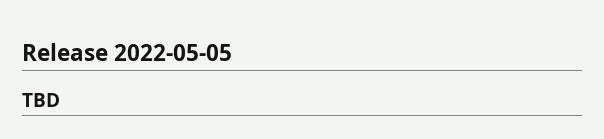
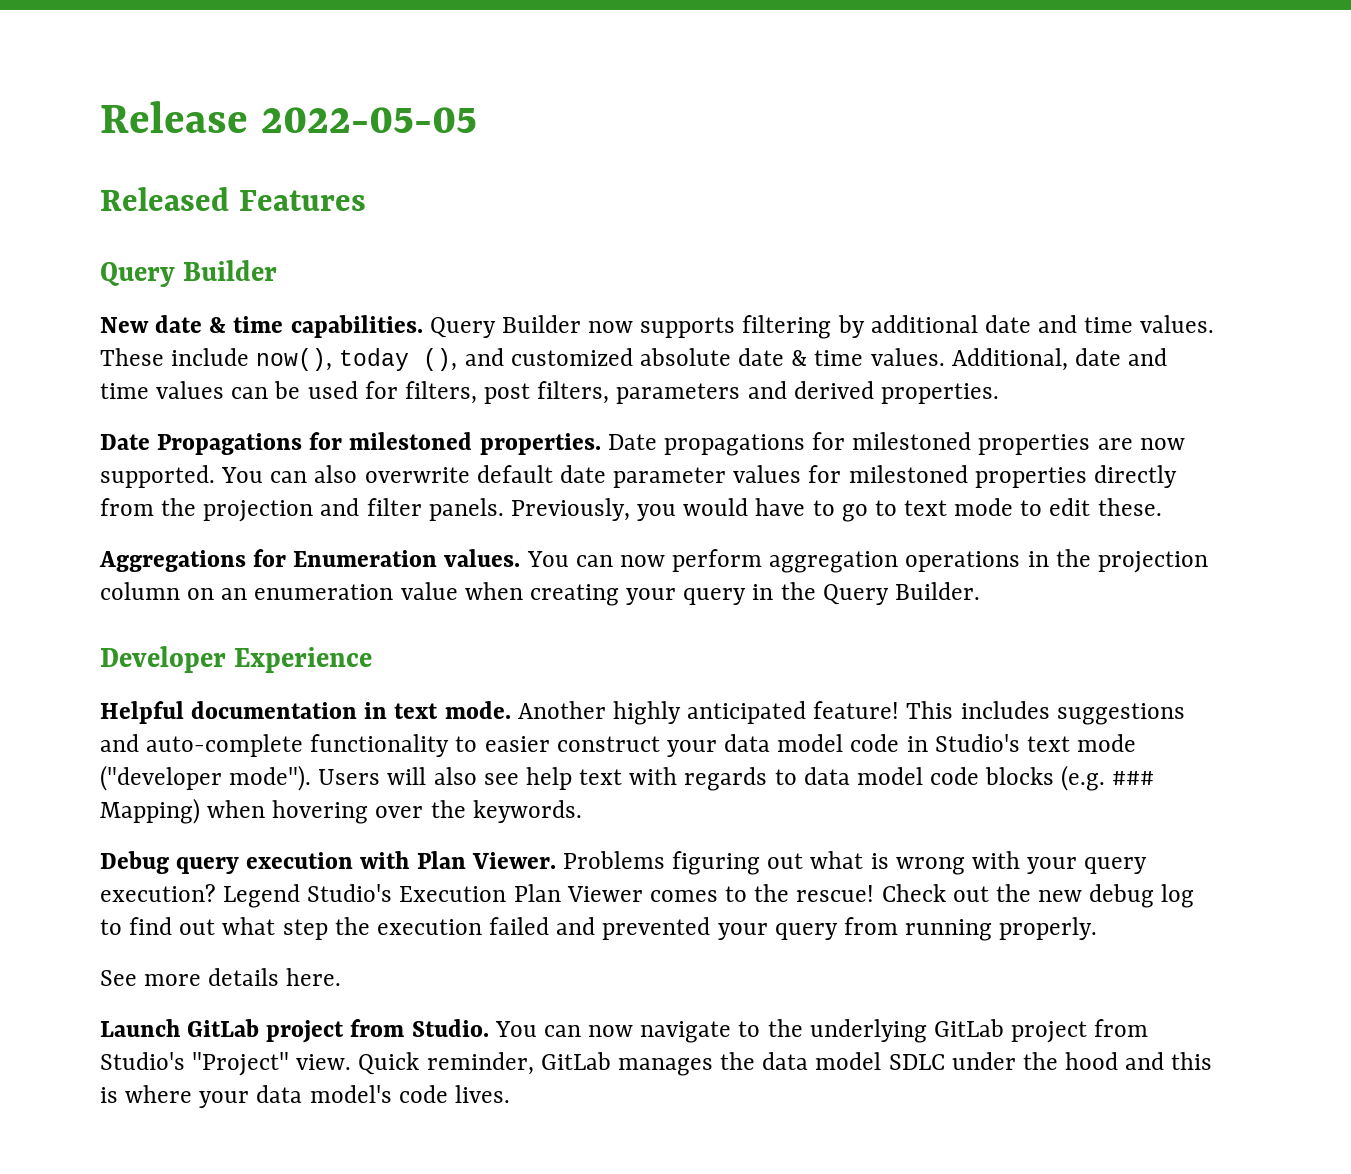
[22,93,60,107] TBD -> [100,187,366,211] [100,260,278,287] [100,315,1215,339] [100,348,1168,371] [100,381,999,404] [100,432,1185,456] [100,465,1177,488] [100,498,1162,522] [99,549,1208,573] [100,582,980,606] [100,646,373,673] [100,701,1185,725] [100,734,1137,757] [100,765,1155,791] [100,798,582,824] [100,851,1148,875] [100,884,1195,908] [100,917,1098,941] [100,968,342,986] [100,1019,1149,1043] [100,1052,1213,1076] [100,1085,510,1108] Released Features // Query Builder // New date & time capabilities. Query Builder now supports filtering by additional date and time values. These include now(), today (), and customized absolute date & time values. Additional, date and time values can be used for filters, post filters, parameters and derived properties. // Date Propagations for milestoned properties. Date propagations for milestoned properties are now supported. You can also overwrite default date parameter values for milestoned properties directly from the projection and filter panels. Previously, you would have to go to text mode to edit these. // Aggregations for Enumeration values. You can now perform aggregation operations in the projection column on an enumeration value when creating your query in the Query Builder. // Developer Experience // Helpful documentation in text mode. Another highly anticipated feature! This includes suggestions and auto-complete functionality to easier construct your data model code in Studio's text mode ("developer mode"). Users will also see help text with regards to data model code blocks (e.g. ### Mapping) when hovering over the keywords. // Debug query execution with Plan Viewer. Problems figuring out what is wrong with your query execution? Legend Studio's Execution Plan Viewer comes to the rescue! Check out the new debug log to find out what step the execution failed and prevented your query from running properly. // See more details here. // Launch GitLab project from Studio. You can now navigate to the underlying GitLab project from Studio's "Project" view. Quick reminder, GitLab manages the data model SDLC under the hood and this is where your data model's code lives.

